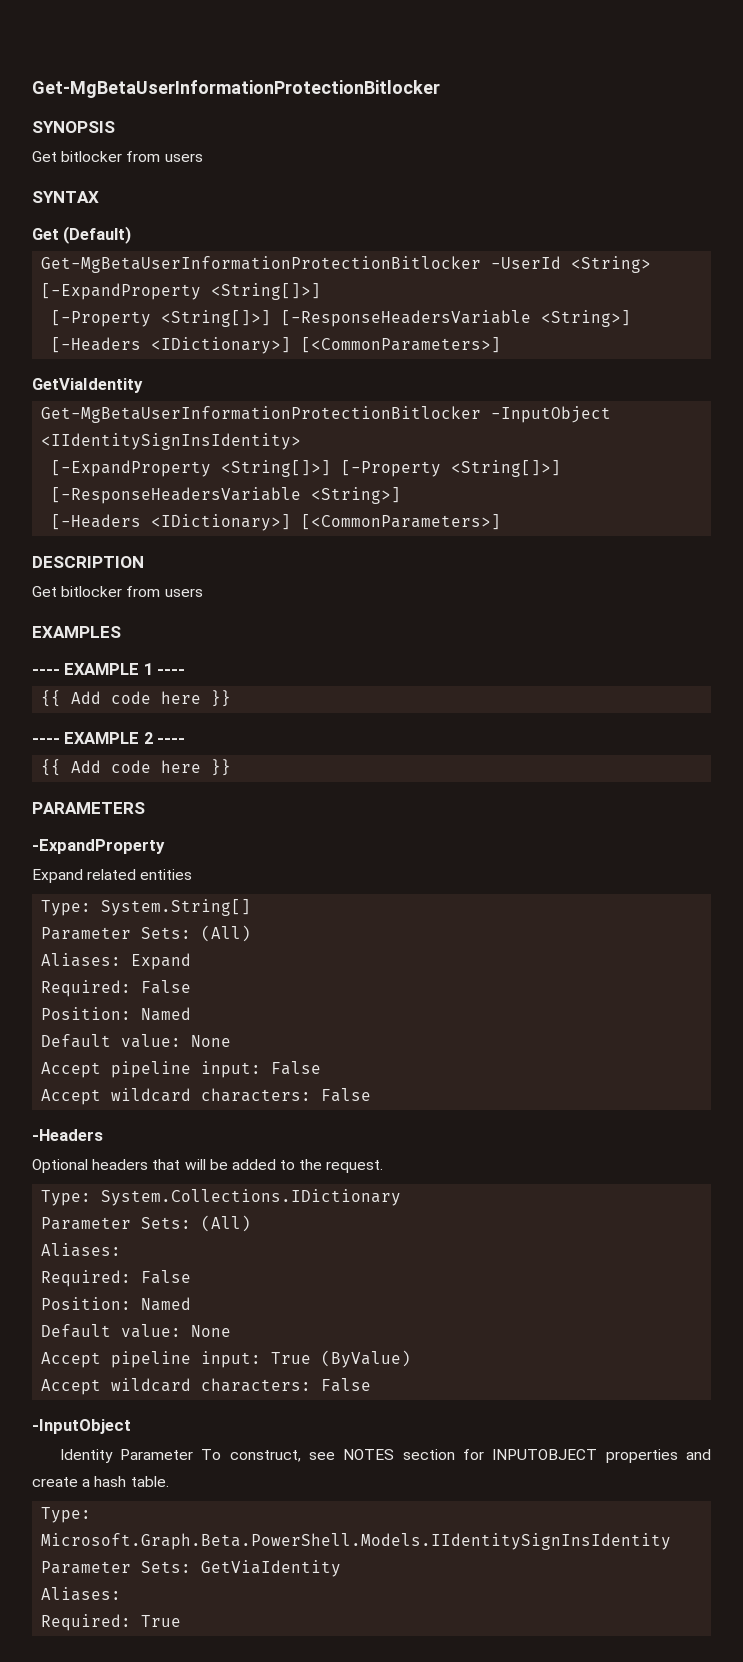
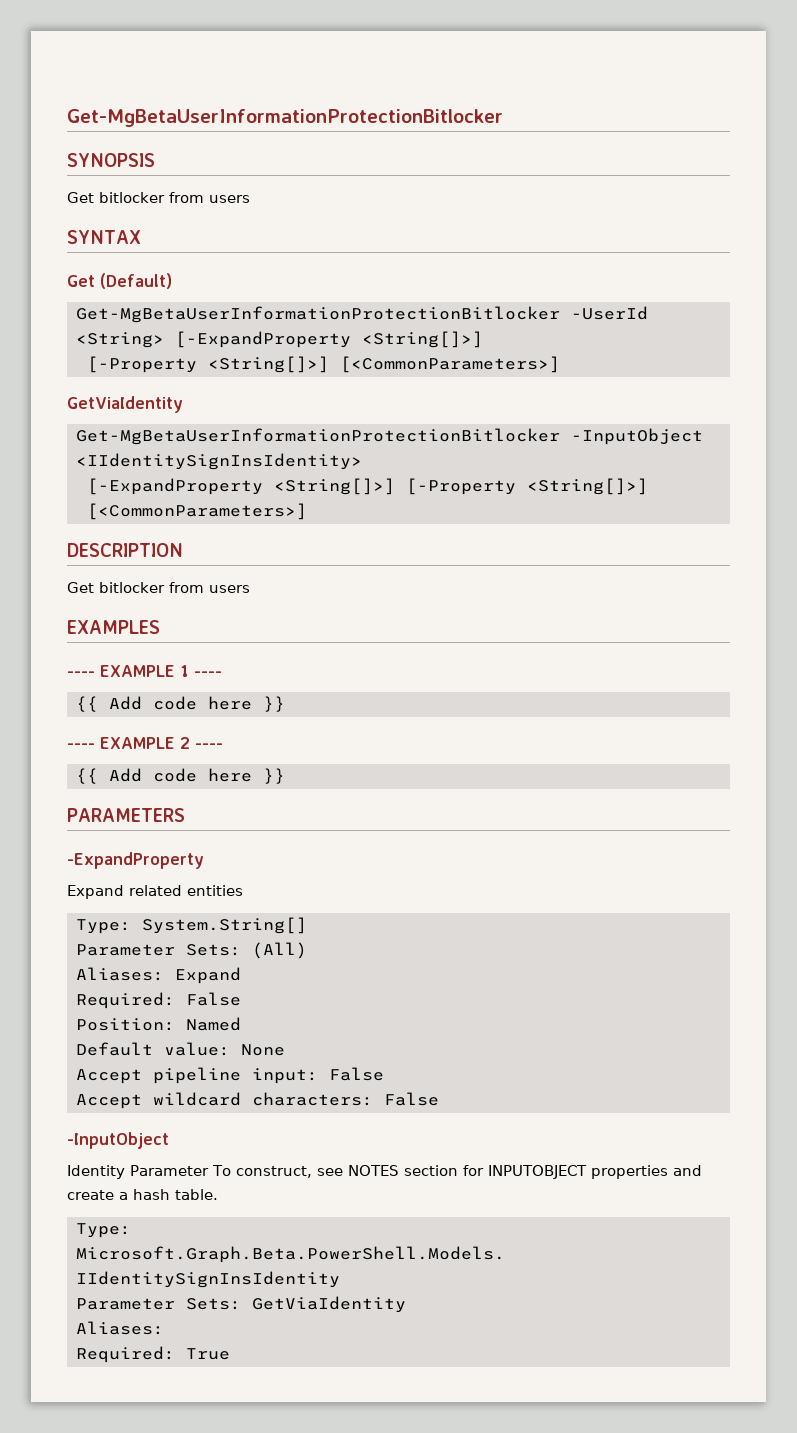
[281,310,632,327] [51,337,292,354] [-ResponseHeadersVariable <String>] [-Headers <IDictionary>] -> (329, 364) none
[51,487,402,504] [51,514,292,531] [-ResponseHeadersVariable <String>] // [-Headers <IDictionary>] -> (648, 486) none
[32,1129,103,1141] [32,1159,384,1173] [41,1189,402,1206] [41,1215,252,1232] [41,1243,122,1257] [41,1270,192,1287] [41,1297,192,1311] [41,1324,232,1338] [41,1350,412,1368] [41,1378,372,1395] // -Headers // Optional headers that will be added to the request. // Type: System.Collections.IDictionary // Parameter Sets: (All) // Aliases: // Required: False // Position: Named // Default value: None // Accept pipeline input: True (ByValue) // Accept wildcard characters: False -> (439, 1099) none

